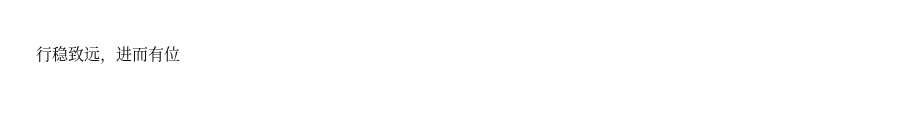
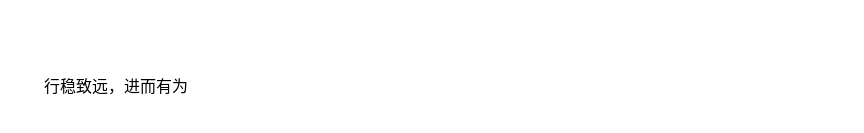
[164,46,180,62] 位 -> [172,78,188,94] 为

